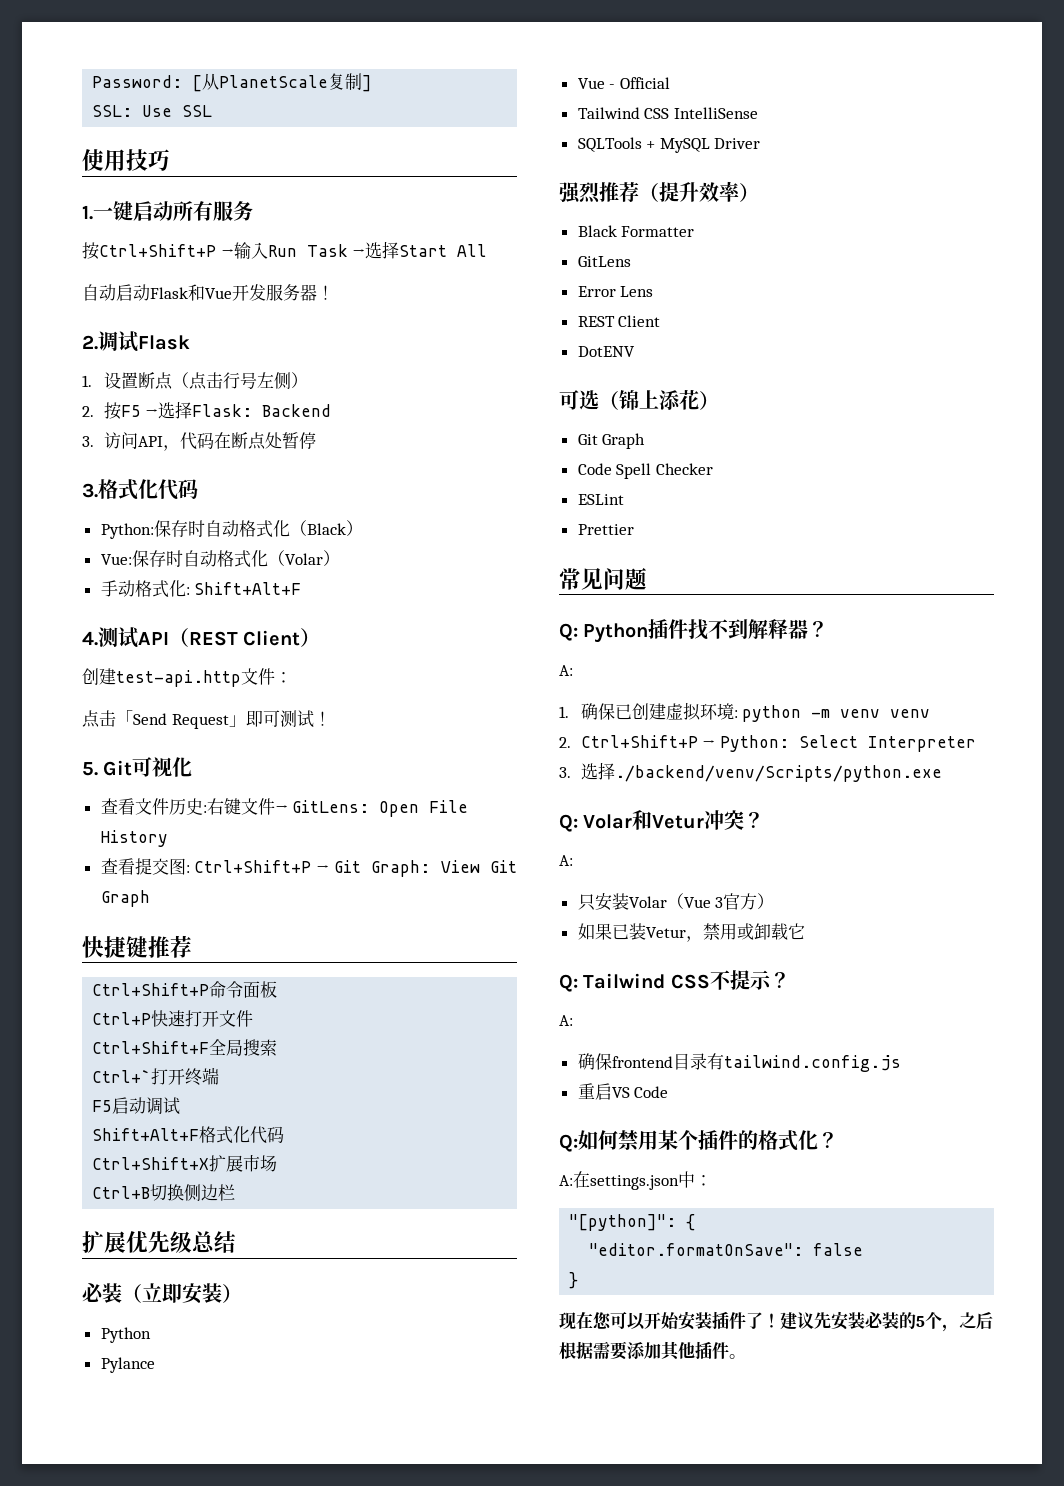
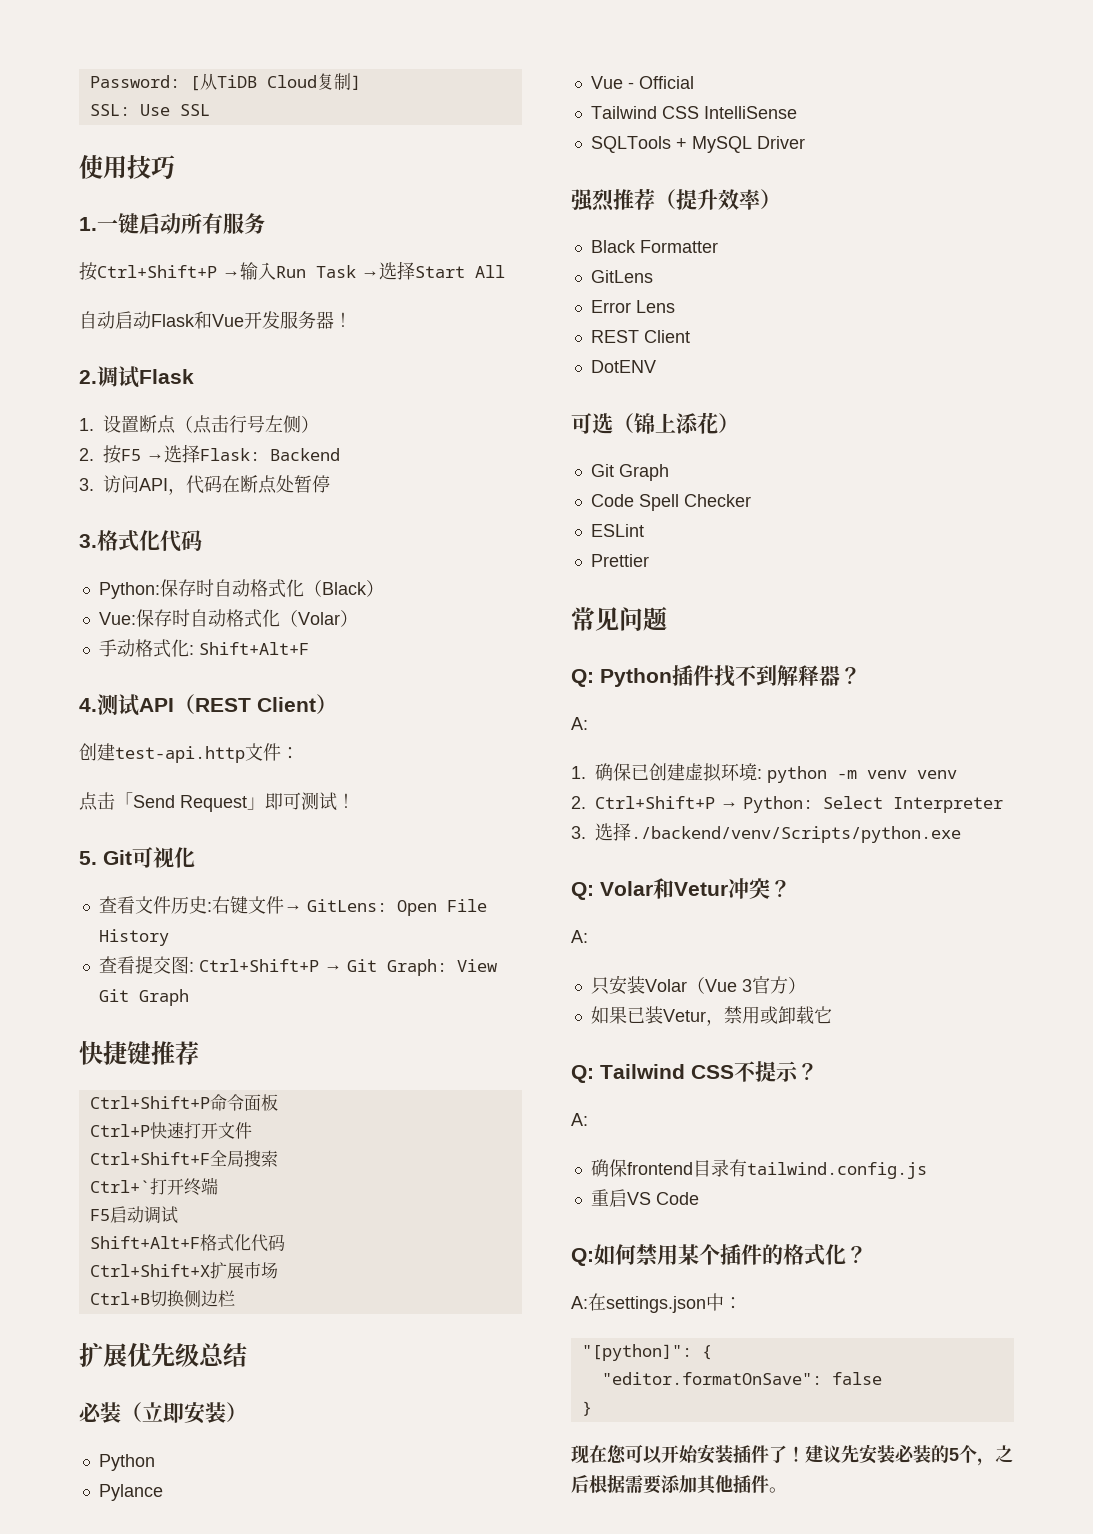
[219,75,329,88] PlanetScale -> [216,75,317,88] TiDB Cloud

